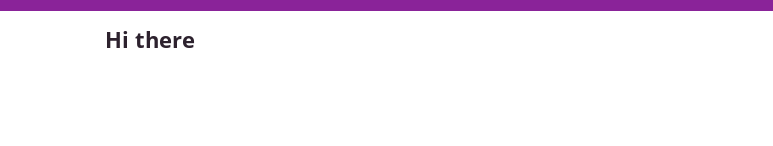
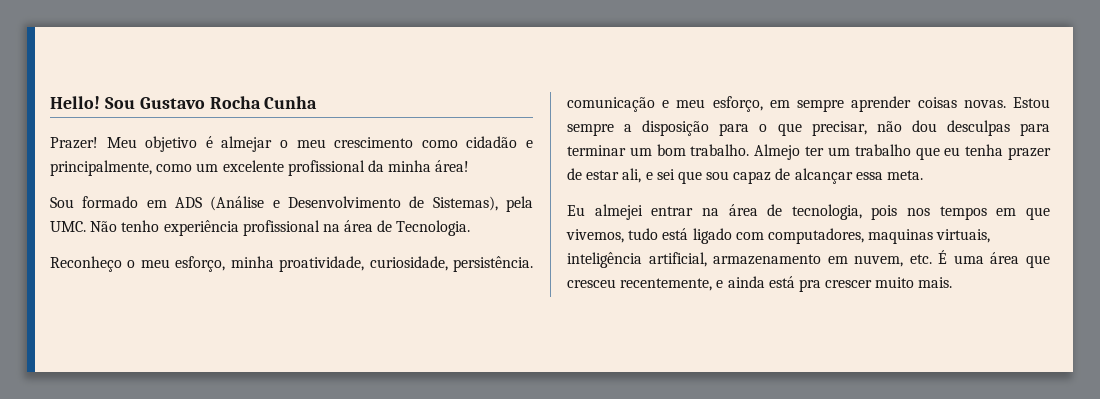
[105,31,195,48] Hi there -> [50,96,318,109] [50,136,533,152] [50,160,470,176] [50,196,533,212] [50,220,471,236] [50,256,533,272] [567,96,1050,112] [567,120,1050,136] [567,144,1051,160] [567,168,924,184] [567,204,1050,220] [566,228,991,244] [567,250,1050,268] [567,276,953,292] Hello! Sou Gustavo Rocha Cunha // Prazer! Meu objetivo é almejar o meu crescimento como cidadão e principalmente, como um excelente profissional da minha área! // Sou formado em ADS (Análise e Desenvolvimento de Sistemas), pela UMC. Não tenho experiência profissional na área de Tecnologia. // Reconheço o meu esforço, minha proatividade, curiosidade, persistência. comunicação e meu esforço, em sempre aprender coisas novas. Estou sempre a disposição para o que precisar, não dou desculpas para terminar um bom trabalho. Almejo ter um trabalho que eu tenha prazer de estar ali, e sei que sou capaz de alcançar essa meta. // Eu almejei entrar na área de tecnologia, pois nos tempos em que vivemos, tudo está ligado com computadores, maquinas virtuais, inteligência artificial, armazenamento em nuvem, etc. É uma área que cresceu recentemente, e ainda está pra crescer muito mais.

